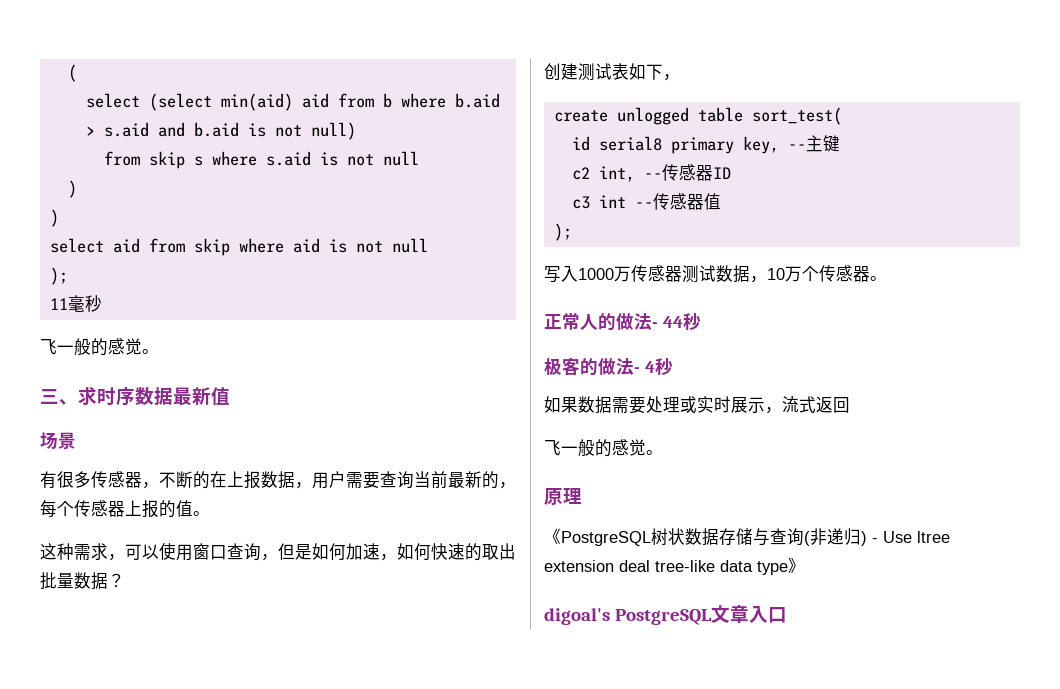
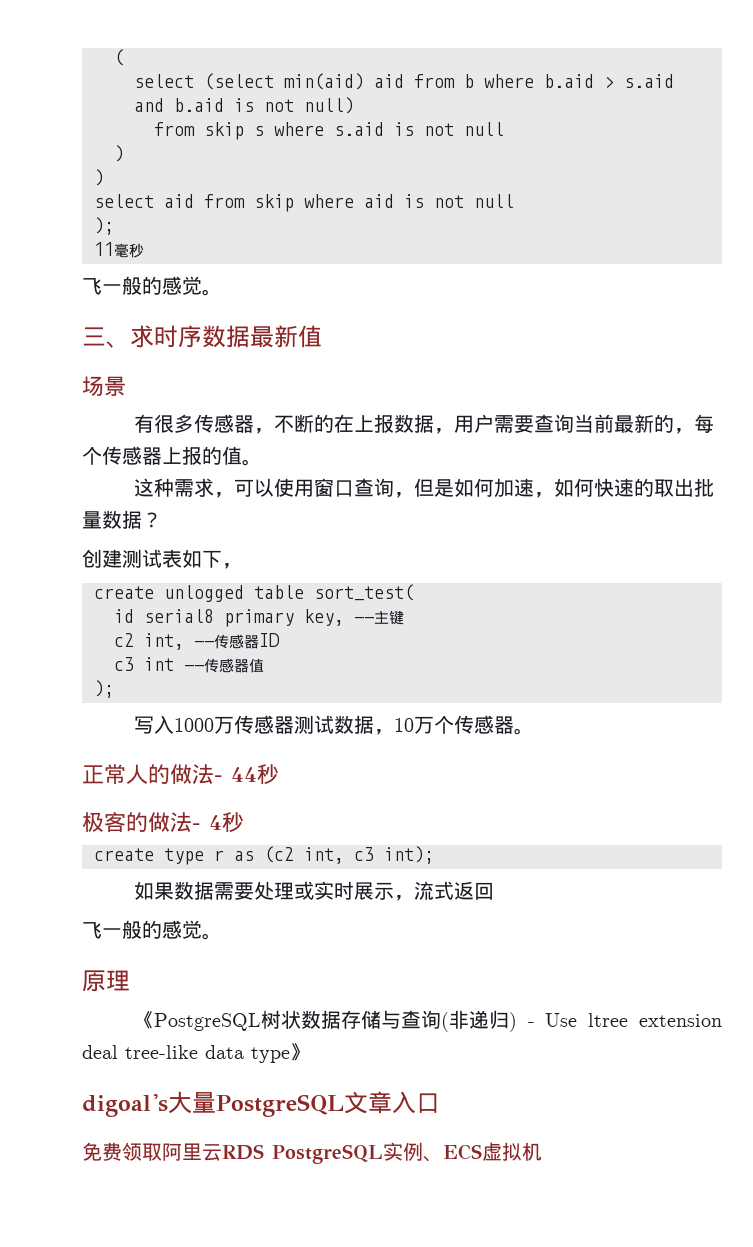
(673, 366) none -> [94,846,434,865] // create type r as (c2 int, c3 int);
(610, 616) none -> [168,1091,216,1114] 大量
(787, 615) none -> [82,1142,542,1164] // 免费领取阿里云RDS PostgreSQL实例、ECS虚拟机

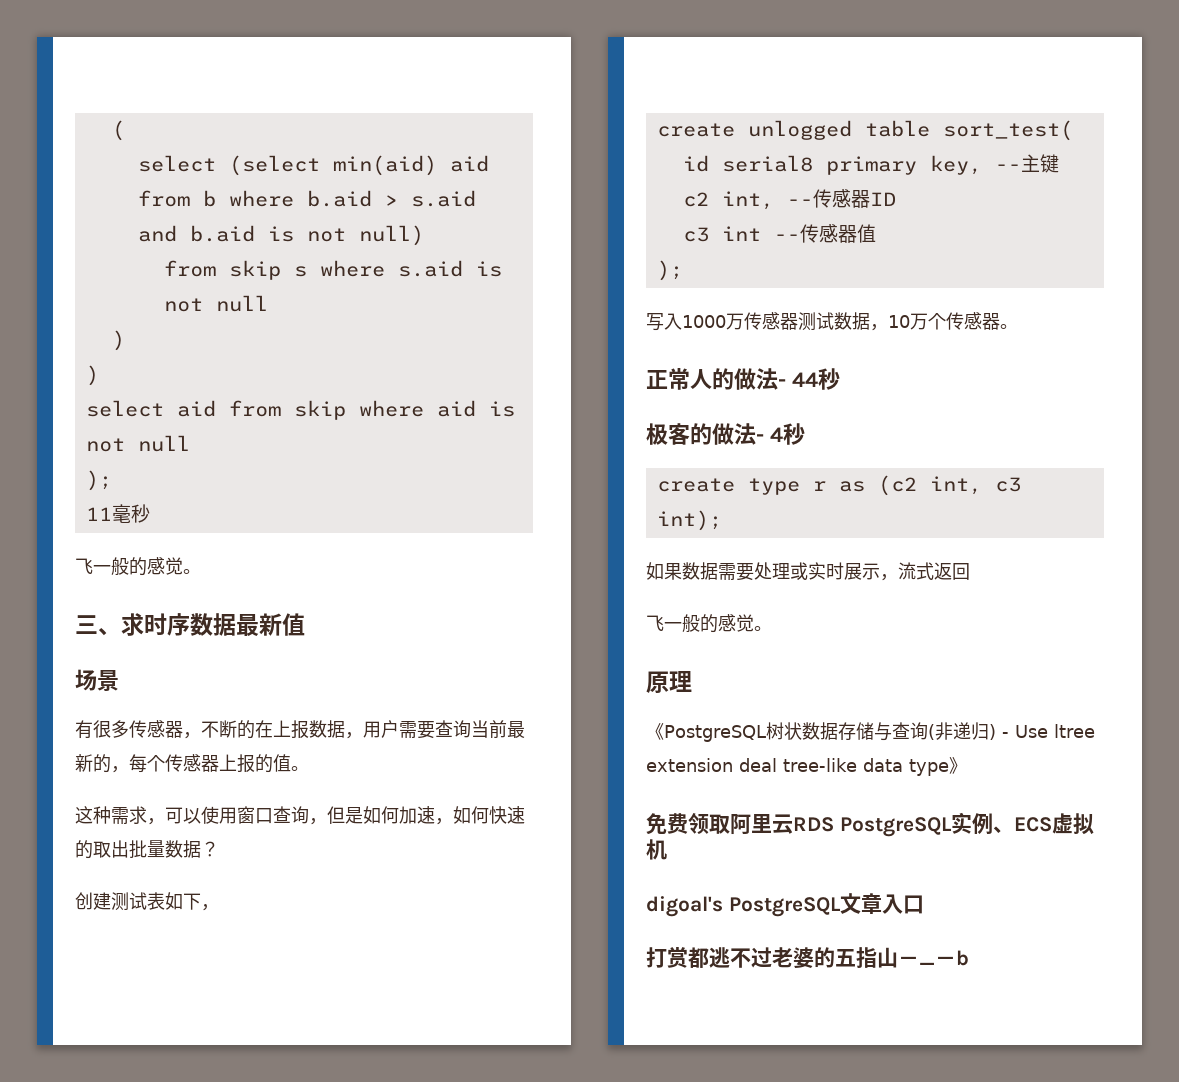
[82,1091,440,1117] // digoal's大量PostgreSQL文章入口 -> (967, 765) none
(542, 1151) none -> [646,893,924,917] [646,947,969,968] // digoal's PostgreSQL文章入口 // 打赏都逃不过老婆的五指山－_－b

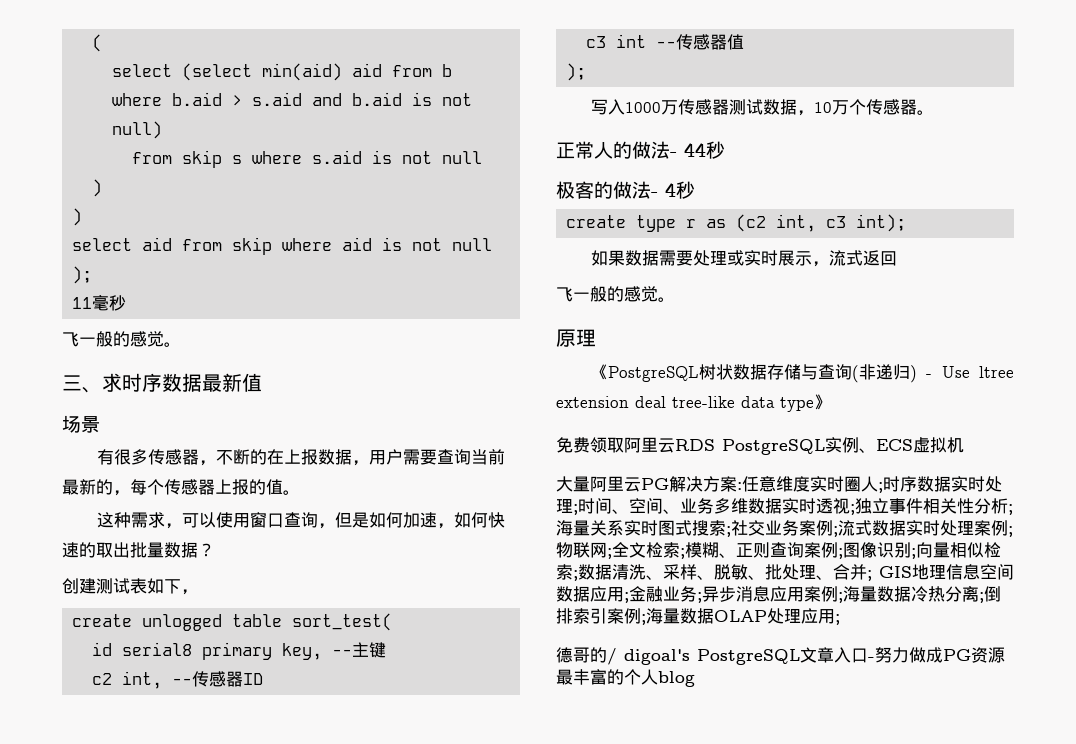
[646,893,924,917] [646,947,969,968] digoal's PostgreSQL文章入口 // 打赏都逃不过老婆的五指山－_－b -> [556,476,1002,493] [556,498,1013,515] [556,520,1013,537] [556,542,1001,559] [556,564,1014,581] [556,586,1001,603] [556,608,840,625] [556,647,1005,665] [556,669,695,687] 大量阿里云PG解决方案:任意维度实时圈人;时序数据实时处理;时间、空间、业务多维数据实时透视;独立事件相关性分析;海量关系实时图式搜索;社交业务案例;流式数据实时处理案例;物联网;全文检索;模糊、正则查询案例;图像识别;向量相似检索;数据清洗、采样、脱敏、批处理、合并; GIS地理信息空间数据应用;金融业务;异步消息应用案例;海量数据冷热分离;倒排索引案例;海量数据OLAP处理应用; // 德哥的/ digoal's PostgreSQL文章入口-努力做成PG资源最丰富的个人blog

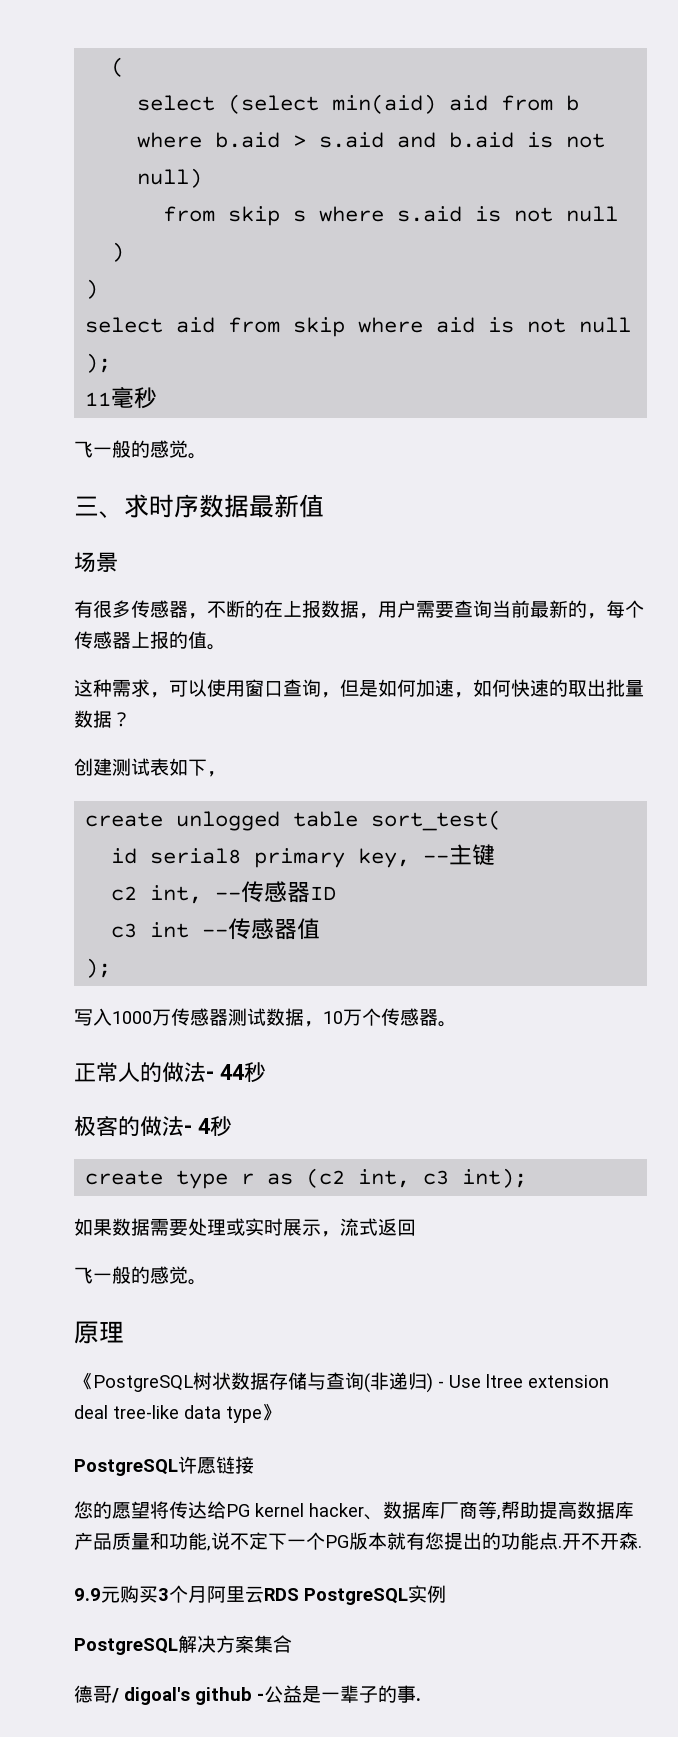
[556,437,624,453] 免费领取 -> [74,1456,254,1476] [74,1501,634,1520] [74,1532,642,1551] [74,1585,207,1603] PostgreSQL许愿链接 // 您的愿望将传达给PG kernel hacker、数据库厂商等,帮助提高数据库产品质量和功能,说不定下一个PG版本就有您提出的功能点.开不开森. // 9.9元购买3个月
[859,437,964,453] [556,476,1002,493] [556,498,1013,515] [556,520,1013,537] [556,542,1001,559] [556,564,1014,581] [556,586,1001,603] [556,608,840,625] 、ECS虚拟机 // 大量阿里云PG解决方案:任意维度实时圈人;时序数据实时处理;时间、空间、业务多维数据实时透视;独立事件相关性分析;海量关系实时图式搜索;社交业务案例;流式数据实时处理案例;物联网;全文检索;模糊、正则查询案例;图像识别;向量相似检索;数据清洗、采样、脱敏、批处理、合并; GIS地理信息空间数据应用;金融业务;异步消息应用案例;海量数据冷热分离;倒排索引案例;海量数据OLAP处理应用; -> [74,1635,292,1655] // PostgreSQL解决方案集合
[590,647,607,663] 的 -> (112, 1694) none
[697,647,1005,665] [556,669,695,687] PostgreSQL文章入口-努力做成PG资源最丰富的个人blog -> [195,1685,421,1705] github -公益是一辈子的事.

